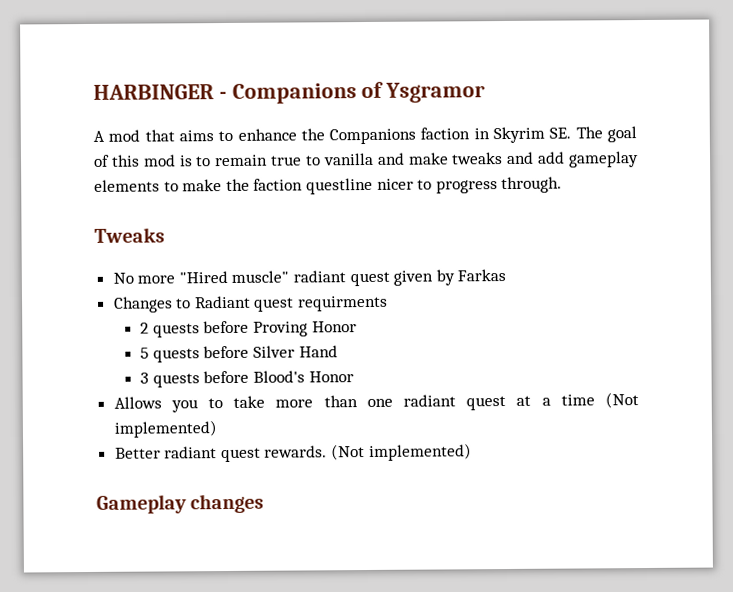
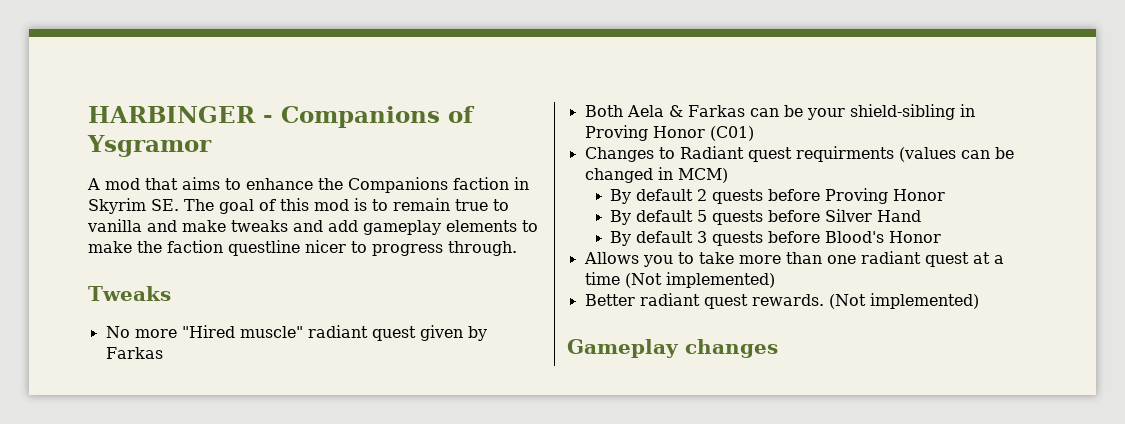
(507, 275) none -> [584,104,975,120] [584,125,754,141] // Both Aela & Farkas can be your shield-sibling in Proving Honor (C01)
(389, 303) // -> [898,147,1014,162] [584,167,728,183] [610,189,694,204] (values can be changed in MCM) // By default
(357, 327) none -> [610,210,694,225] By default
(338, 351) none -> [610,231,694,246] By default

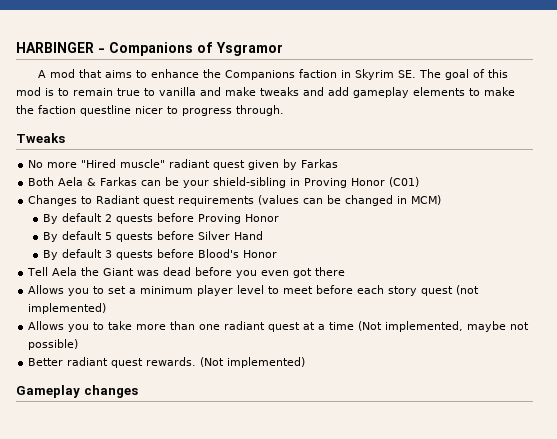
[795,146,894,162] requirments -> [178,196,255,206] requirements
(942, 237) none -> [27,267,346,278] [28,285,480,296] [28,303,107,314] // Tell Aela the Giant was dead before you even got there // Allows you to set a minimum player level to meet before each story quest (not implemented)
[665,272,775,288] implemented) -> [385,321,530,332] [28,339,79,350] implemented, maybe not possible)

